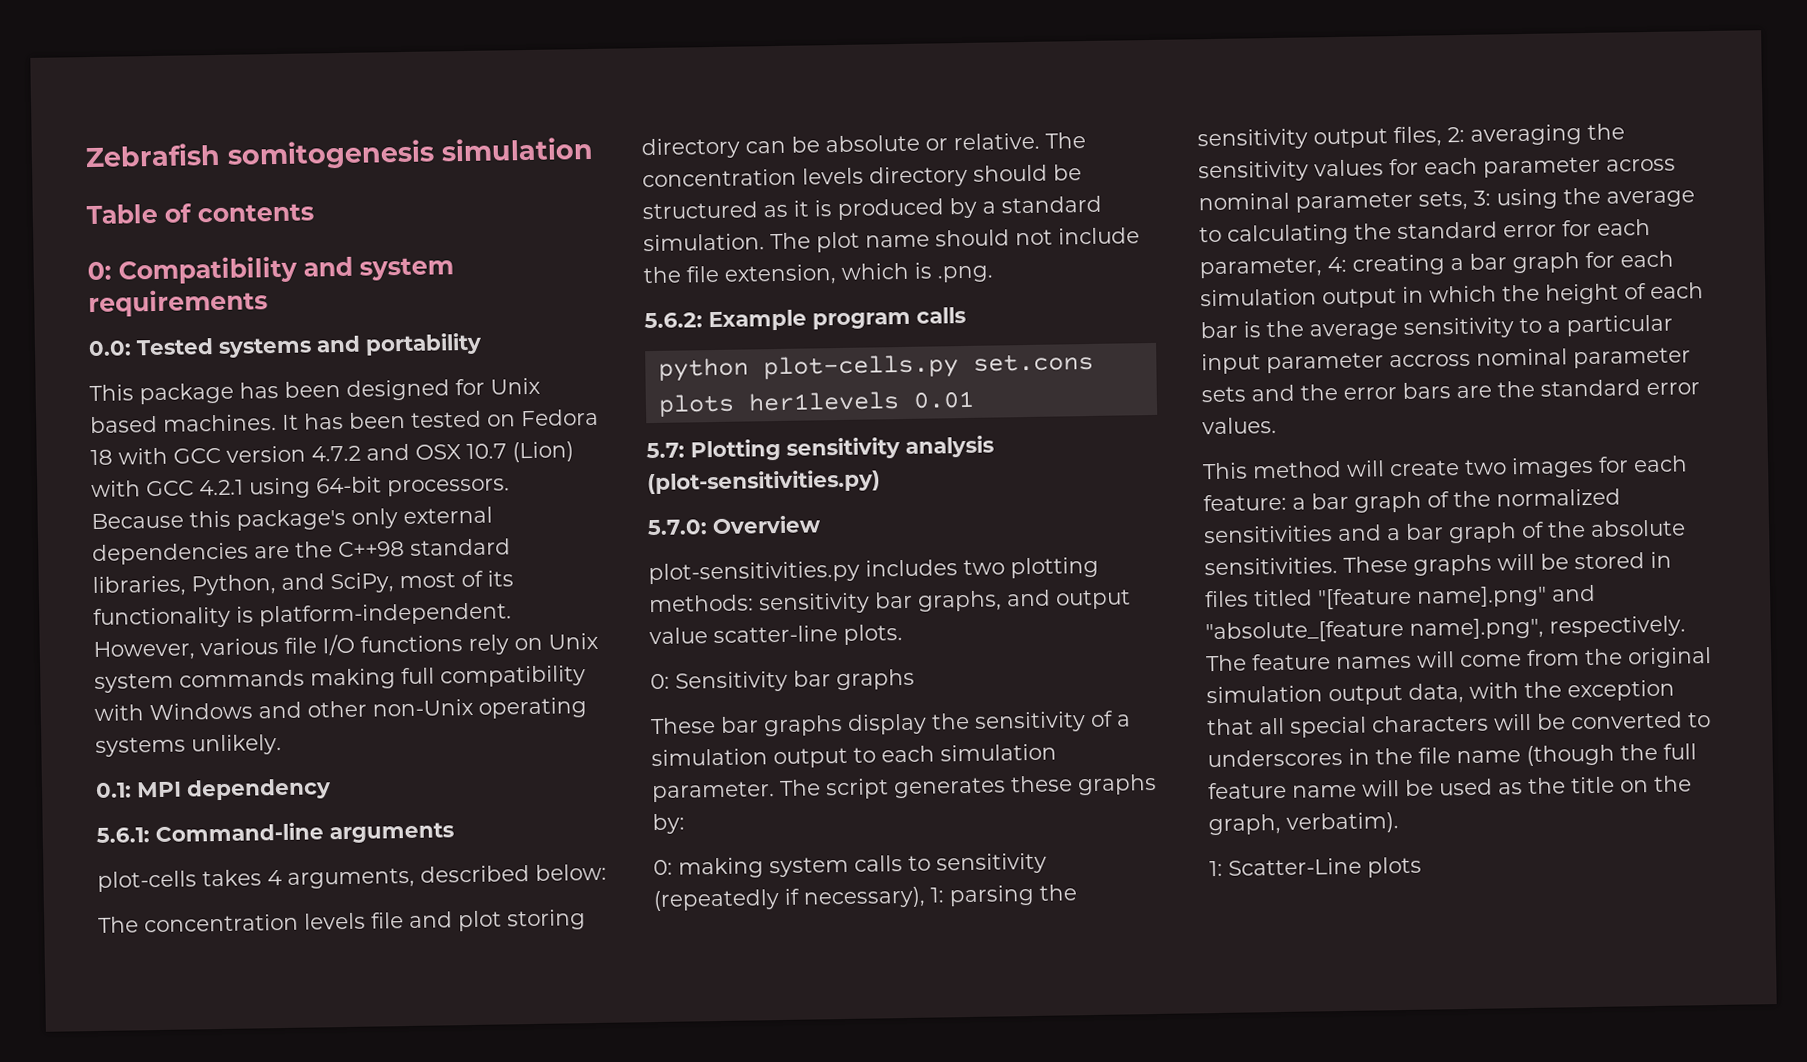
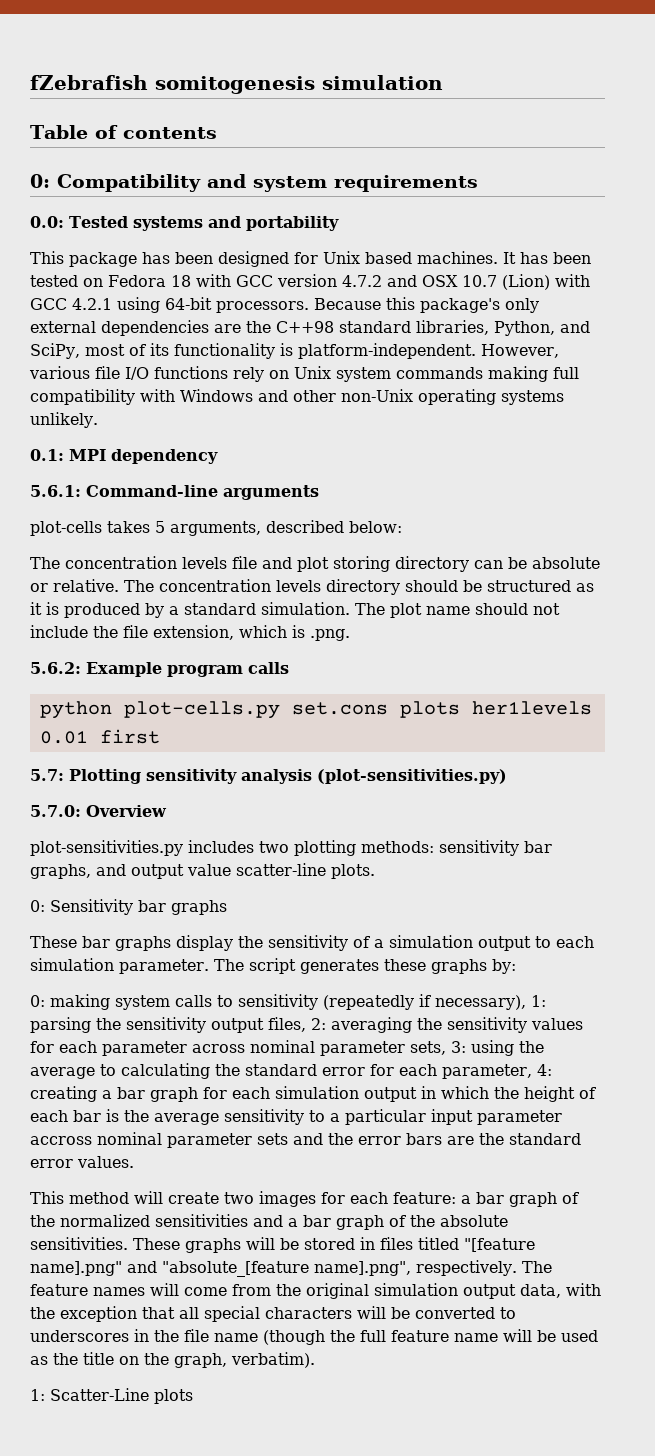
[85,142,221,168] Zebrafish -> [30,75,148,90] fZebrafish
[267,870,282,886] 4 -> [155,521,165,533] 5
(975, 399) none -> [99,729,160,744] first

